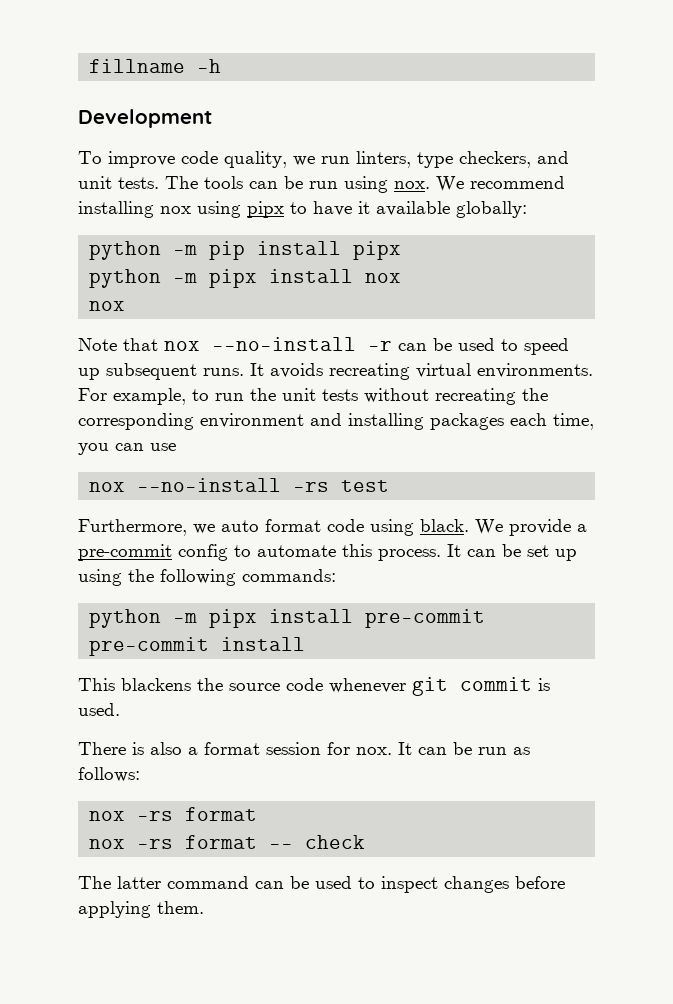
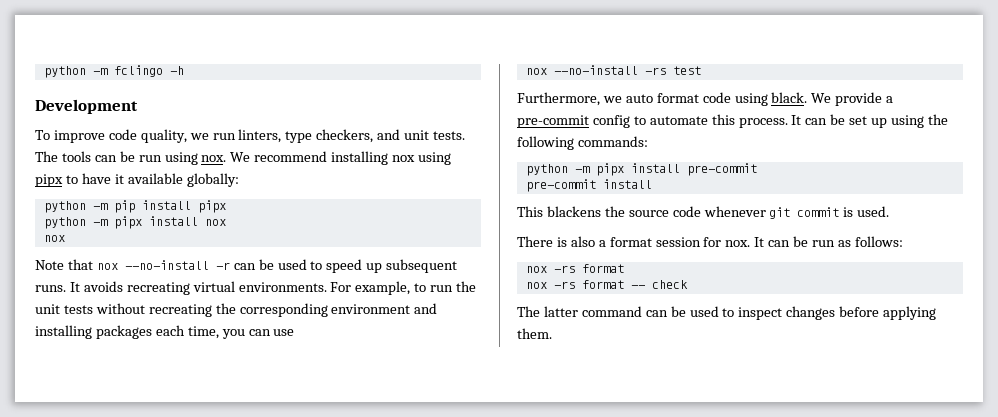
[89,59,186,73] fillname -> [43,65,163,78] python -m fclingo

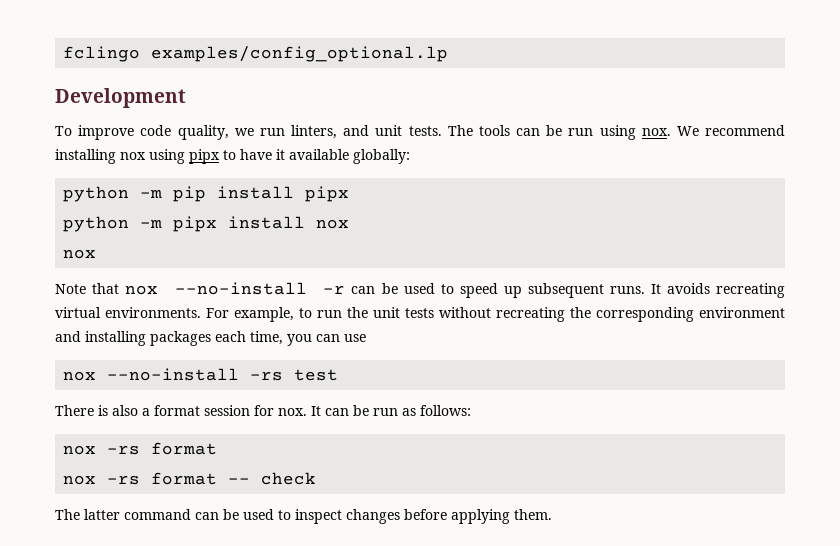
[43,65,184,78] python -m fclingo -h -> [63,46,449,62] fclingo examples/config_optional.lp
[285,129,374,143] type checkers, -> (337, 132) none
[517,92,894,106] [517,114,948,128] [517,136,648,150] [525,163,757,176] [525,179,652,192] [517,206,890,219] // Furthermore, we auto format code using black. We provide a pre-commit config to automate this process. It can be set up using the following commands: // python -m pipx install pre-commit // pre-commit install // This blackens the source code whenever git commit is used. -> (339, 375) none

